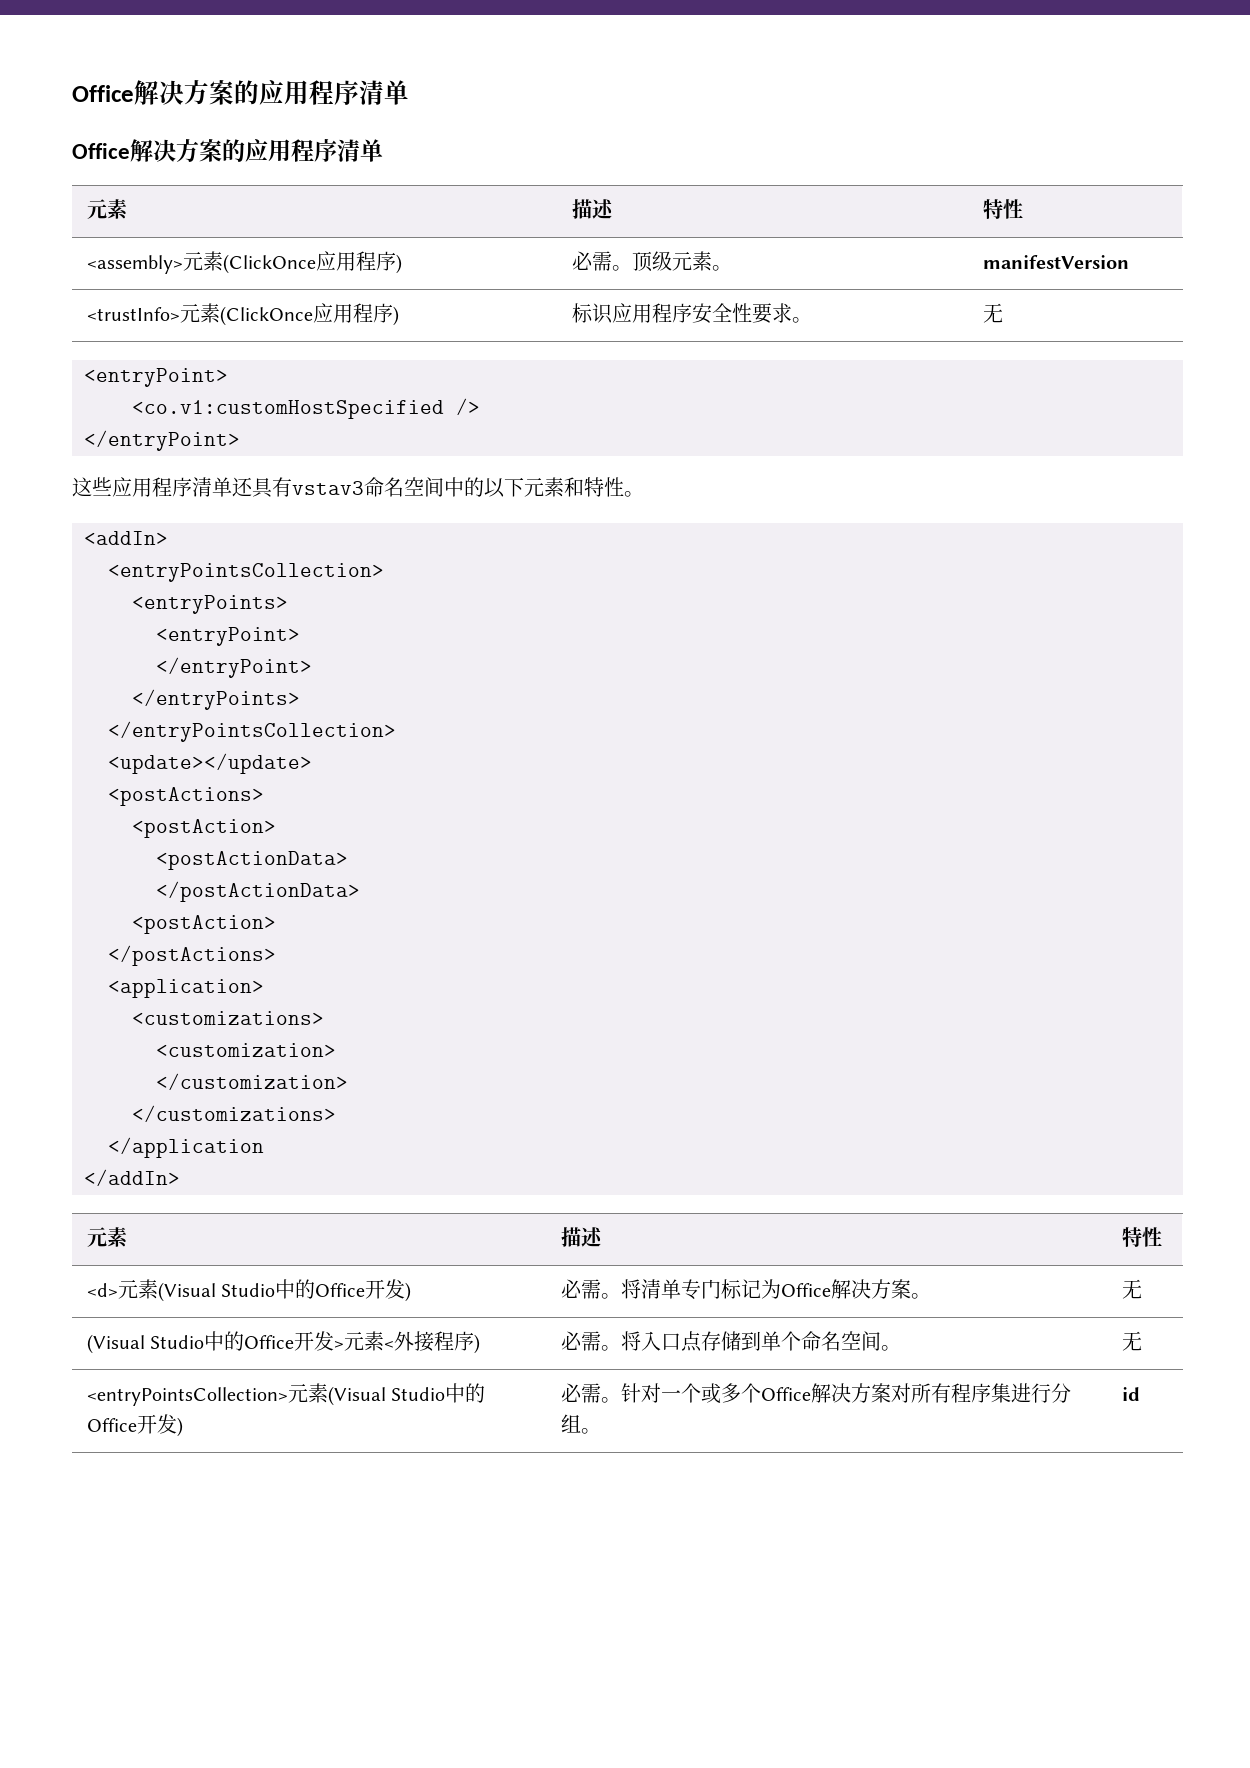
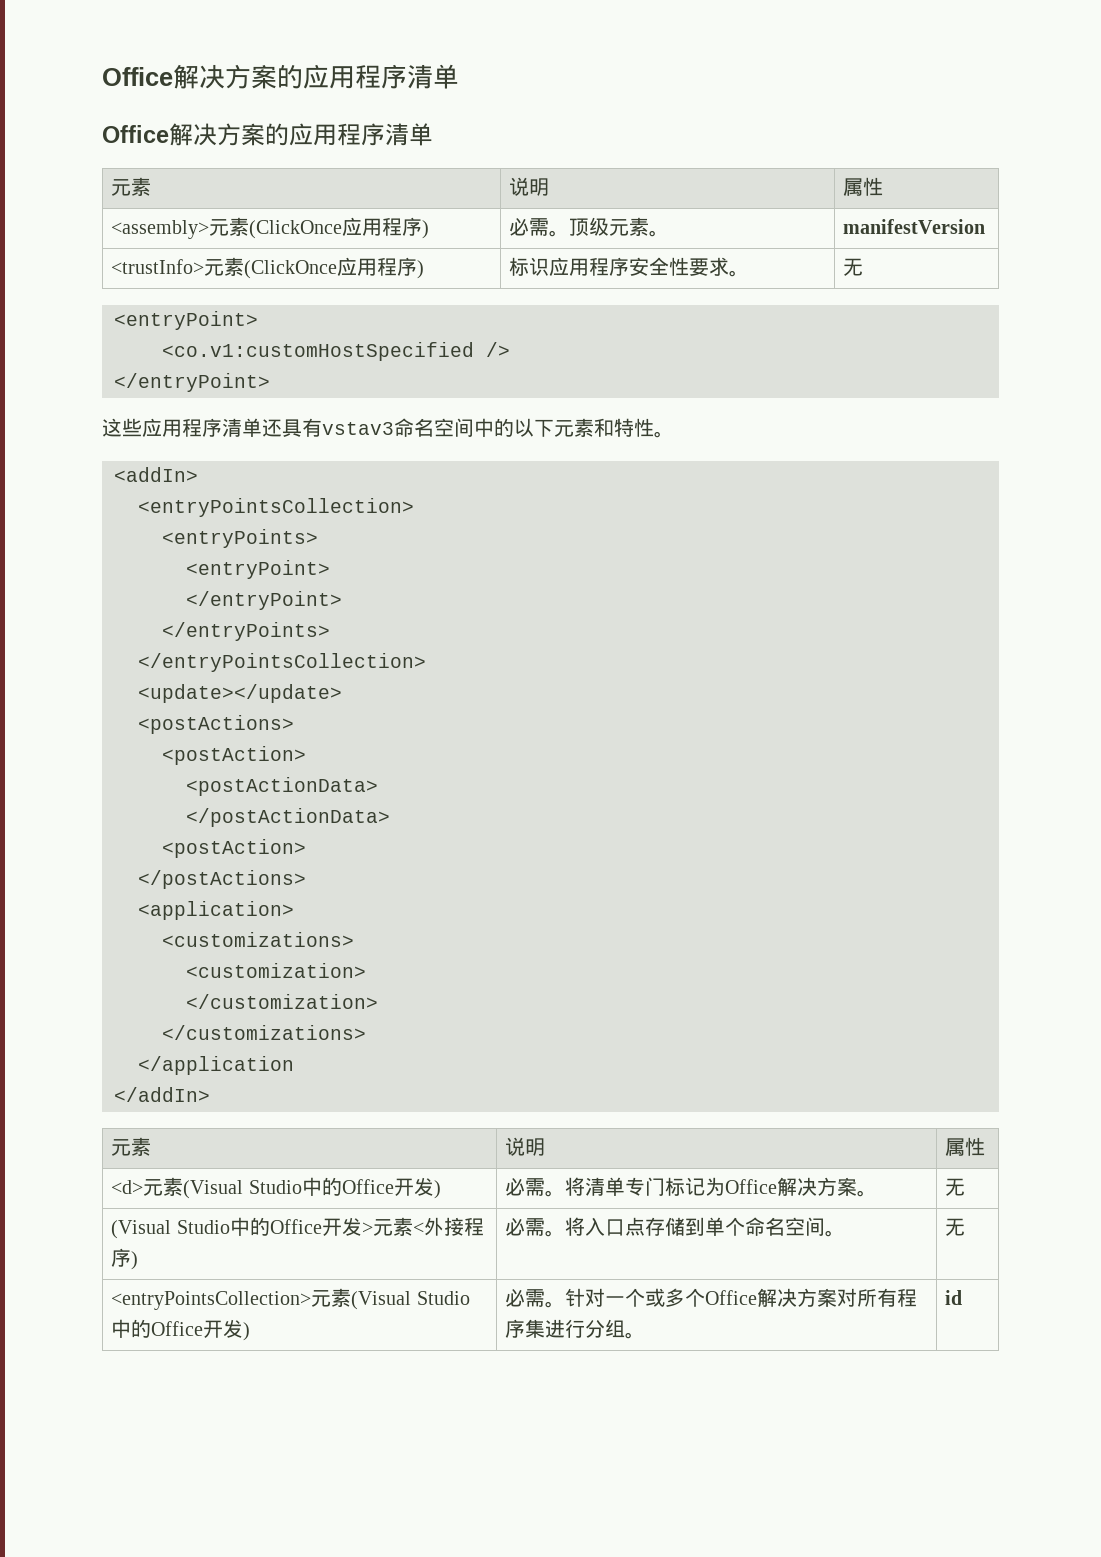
[571,199,614,219] [982,199,1003,219] 描述 | 特 -> [509,177,550,196] [843,178,864,196] 说明 | 属
[560,1227,603,1247] [1121,1227,1142,1247] 描述 | 特 -> [505,1137,546,1156] [945,1138,966,1156] 说明 | 属

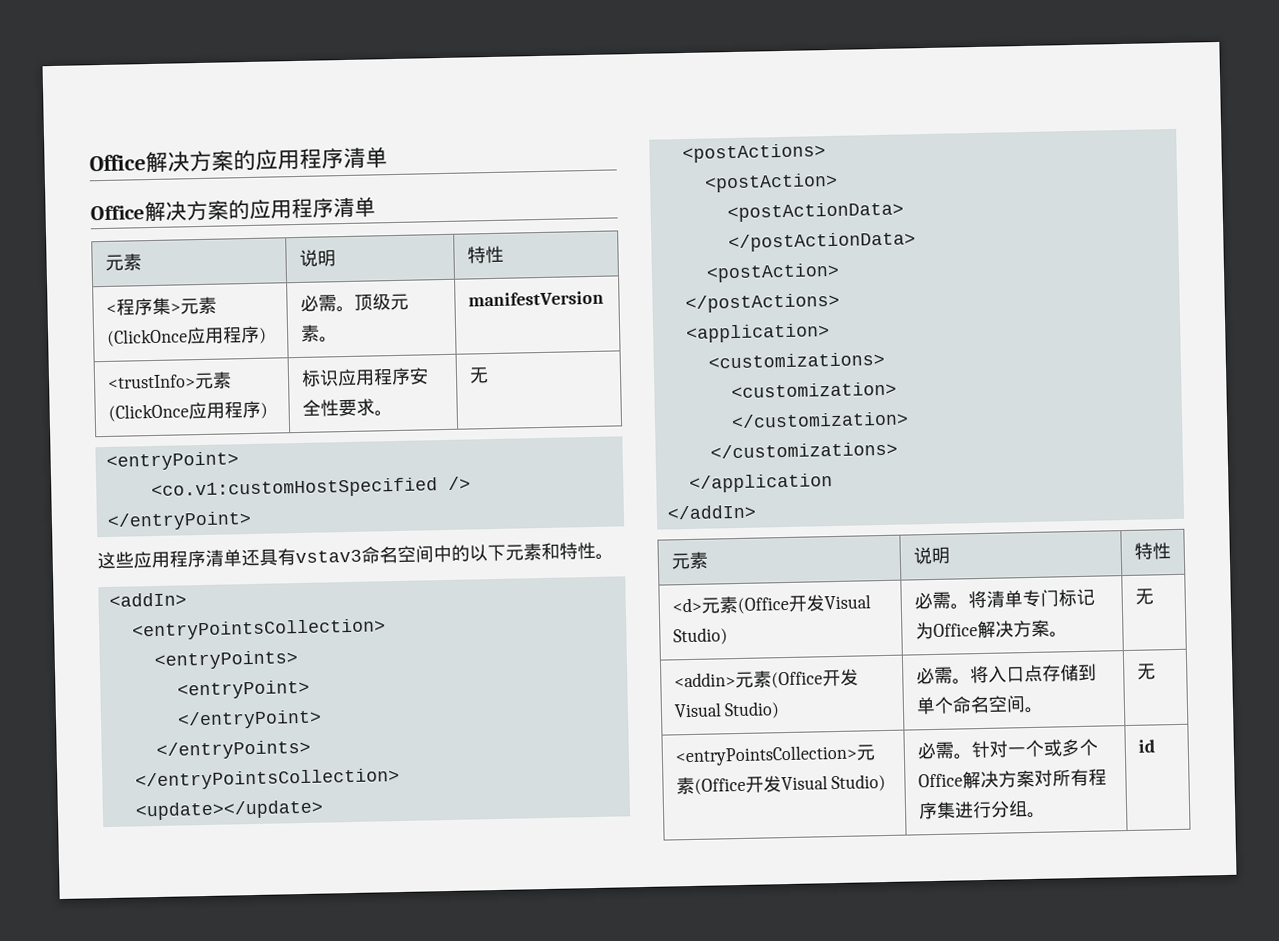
[843,177,884,196] [111,220,210,239] 属性 // <assembly> -> [466,245,504,264] [105,297,181,316] 特性 // <程序集>
[945,1138,966,1156] 属 -> [1133,542,1153,560] 特
[183,1177,441,1199] (Visual Studio中的Office开发) -> [736,594,871,615] [672,627,728,646] (Office开发Visual Studio)
[111,1217,484,1239] [111,1248,139,1270] (Visual Studio中的Office开发>元素<外接程序) -> [673,668,859,689] [673,701,781,720] <addin>元素(Office开发Visual Studio)
[351,1291,470,1310] [111,1319,251,1341] (Visual Studio中的Office开发) -> [693,773,887,795] (Office开发Visual Studio)

